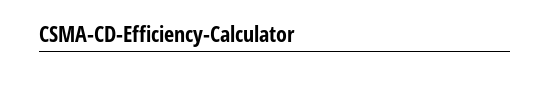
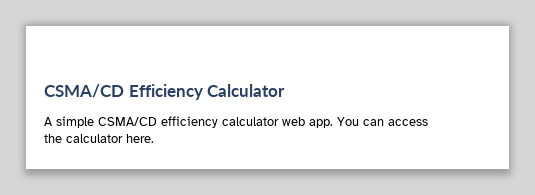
[39,25,295,47] CSMA-CD-Efficiency-Calculator -> [44,84,286,100] [44,116,428,128] [44,134,154,143] CSMA/CD Efficiency Calculator // A simple CSMA/CD efficiency calculator web app. You can access the calculator here.

